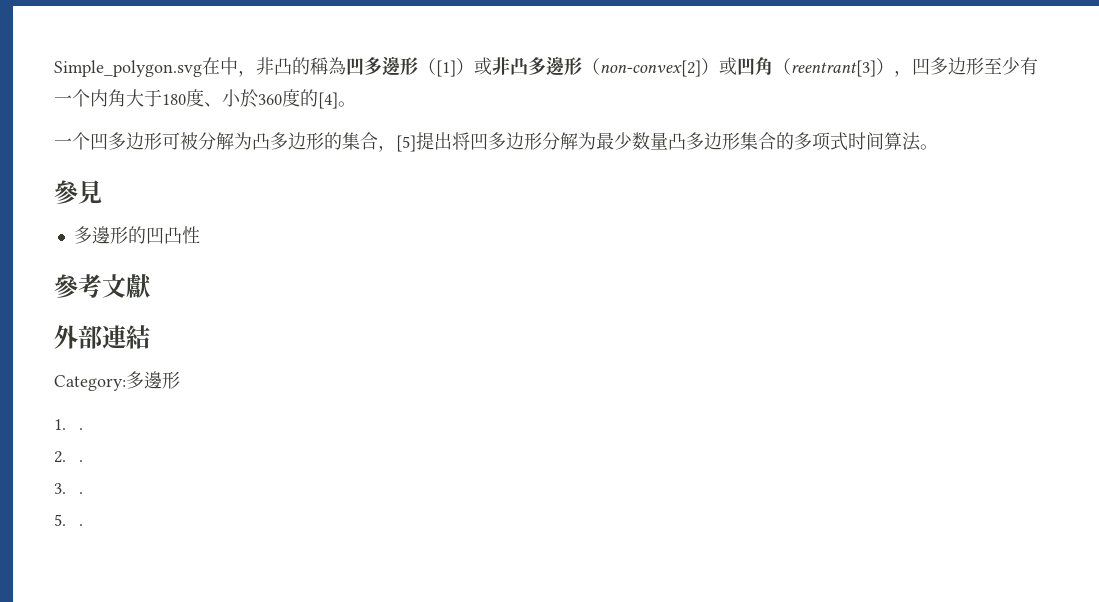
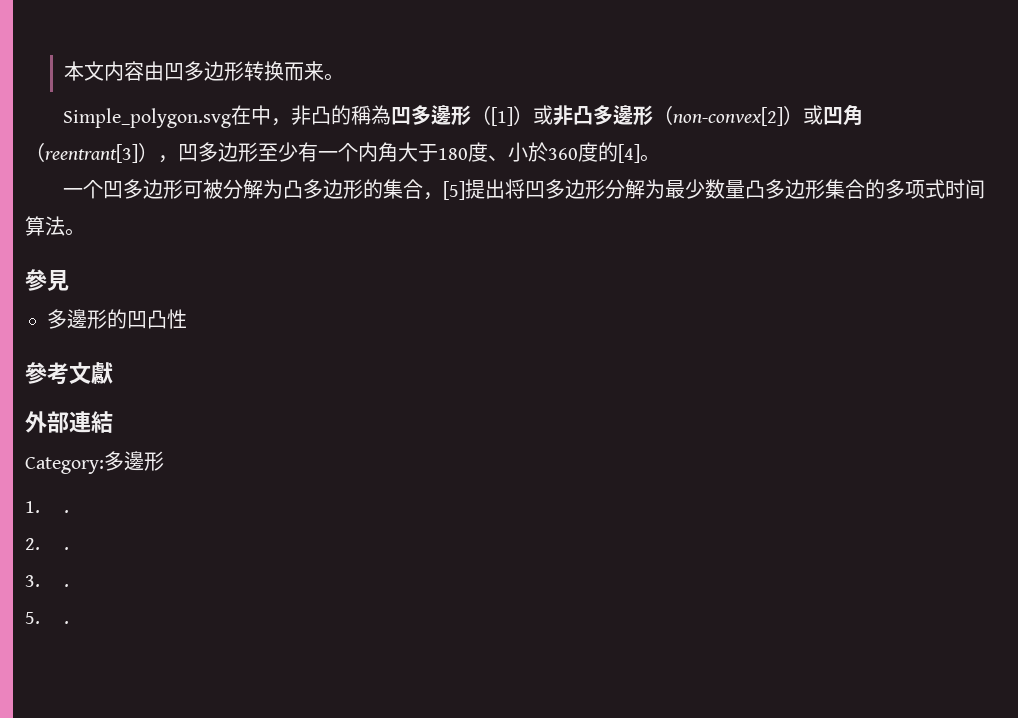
(54, 68) none -> [63,61,344,81] 本文内容由凹多边形转换而来。 //

